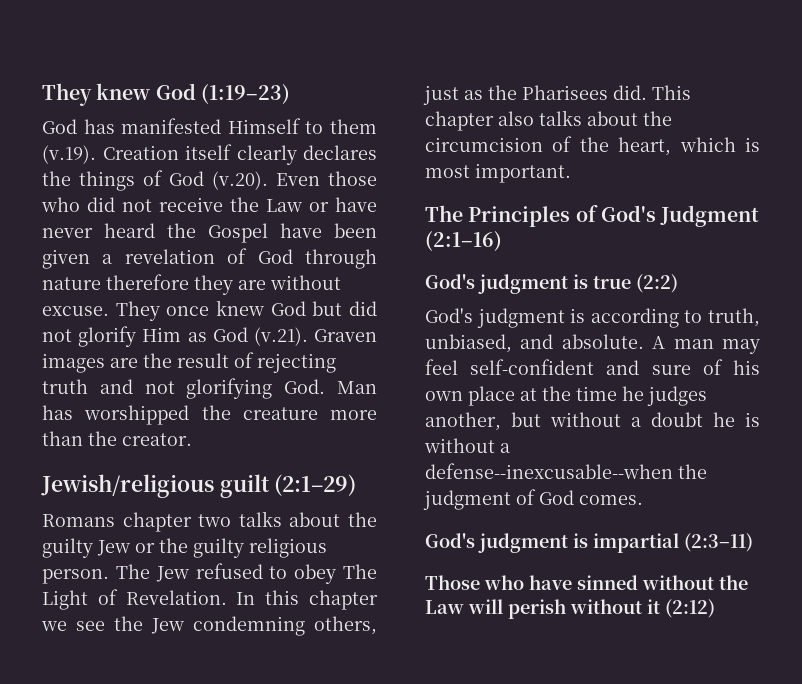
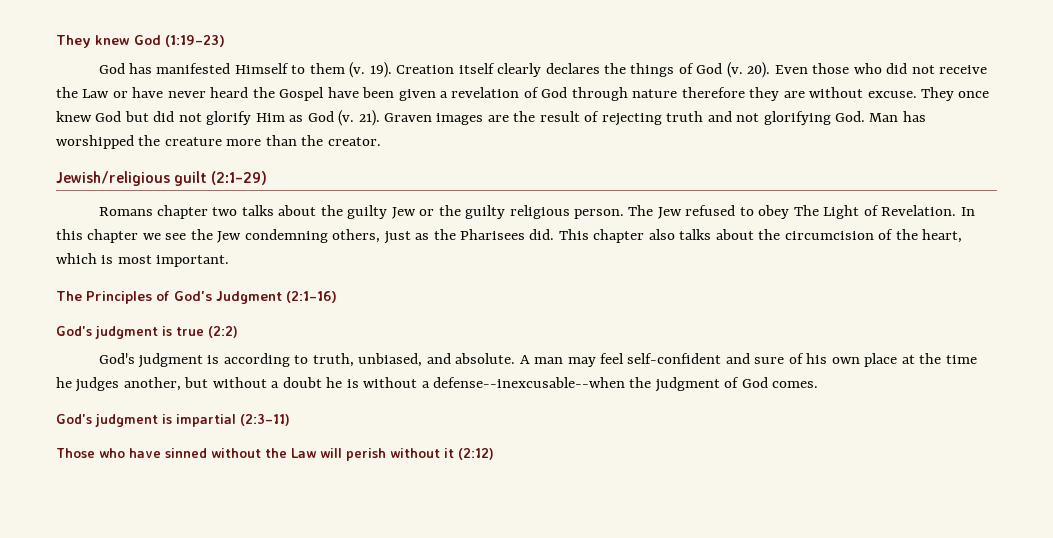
[42,145,96,164] (v.19). -> [349,62,392,78] (v. 19).
[212,171,268,190] (v.20). -> [726,62,771,78] (v. 20).
[253,327,308,346] (v.21). -> [338,110,380,126] (v. 21).

